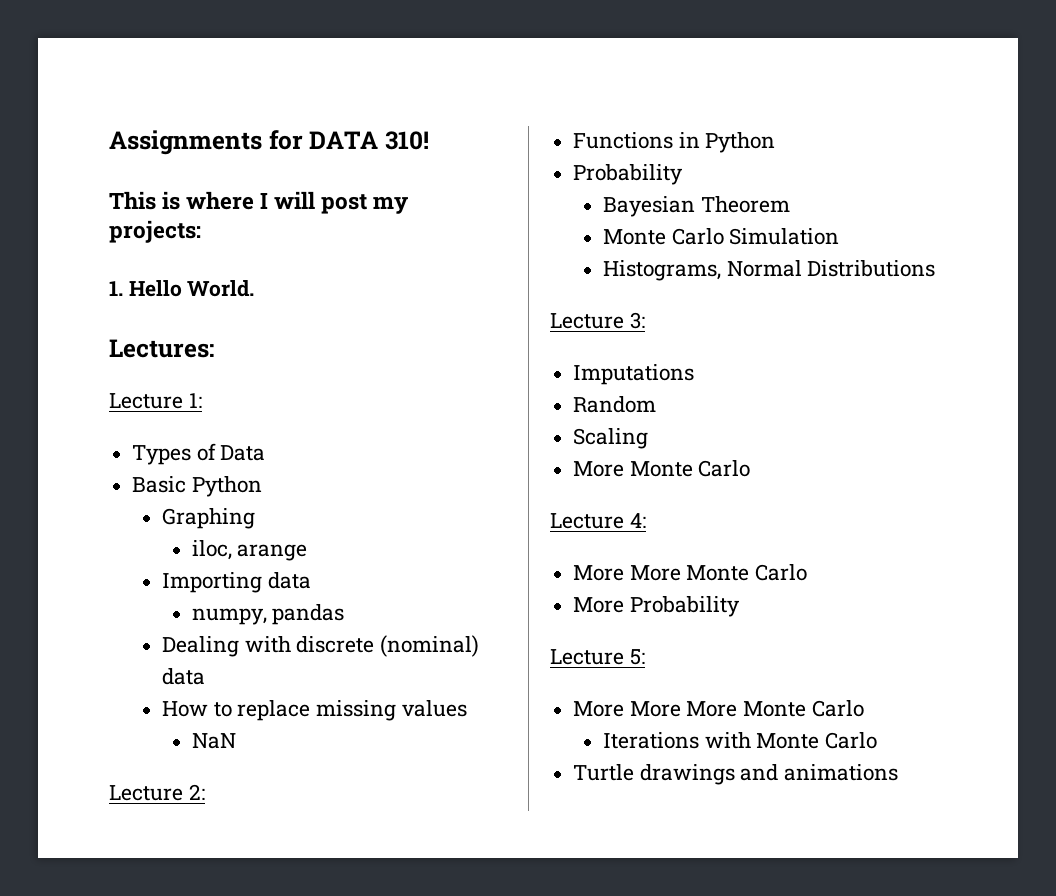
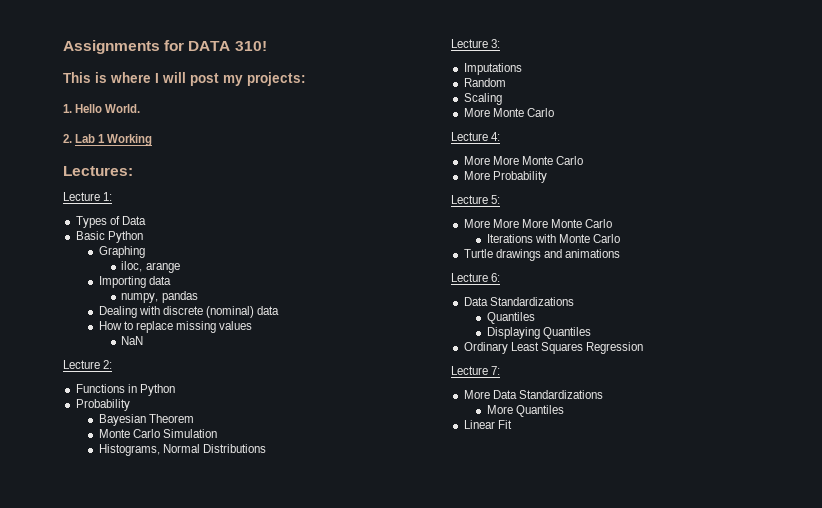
(255, 288) none -> [63,134,153,146] // 2. Lab 1 Working
(899, 772) none -> [451,273,501,282] [463,297,574,306] [486,312,535,324] [486,327,591,339] [463,342,643,354] [451,366,501,375] [463,390,603,399] [486,405,564,417] [463,420,512,429] // Lecture 6: // Data Standardizations // Quantiles // Displaying Quantiles // Ordinary Least Squares Regression // Lecture 7: // More Data Standardizations // More Quantiles // Linear Fit

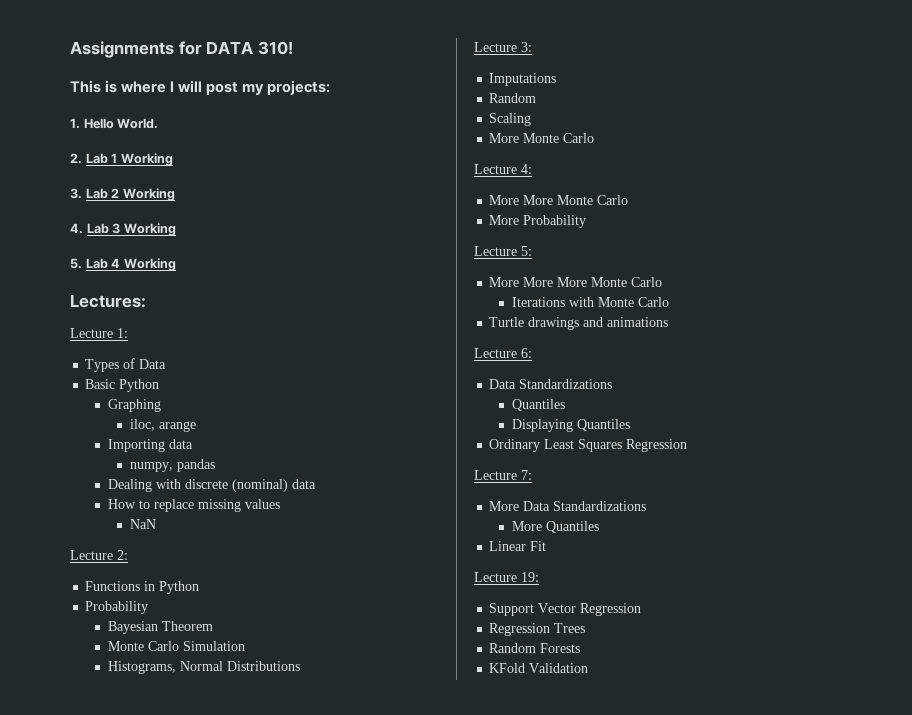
(153, 140) none -> [70,188,175,201] [70,223,176,236] [70,258,176,271] // 3. Lab 2 Working // 4. Lab 3 Working // 5. Lab 4 Working
(512, 424) none -> [474,572,539,582] [489,603,642,616] [489,623,586,636] [489,643,581,653] [489,663,589,673] // Lecture 19: // Support Vector Regression // Regression Trees // Random Forests // KFold Validation

